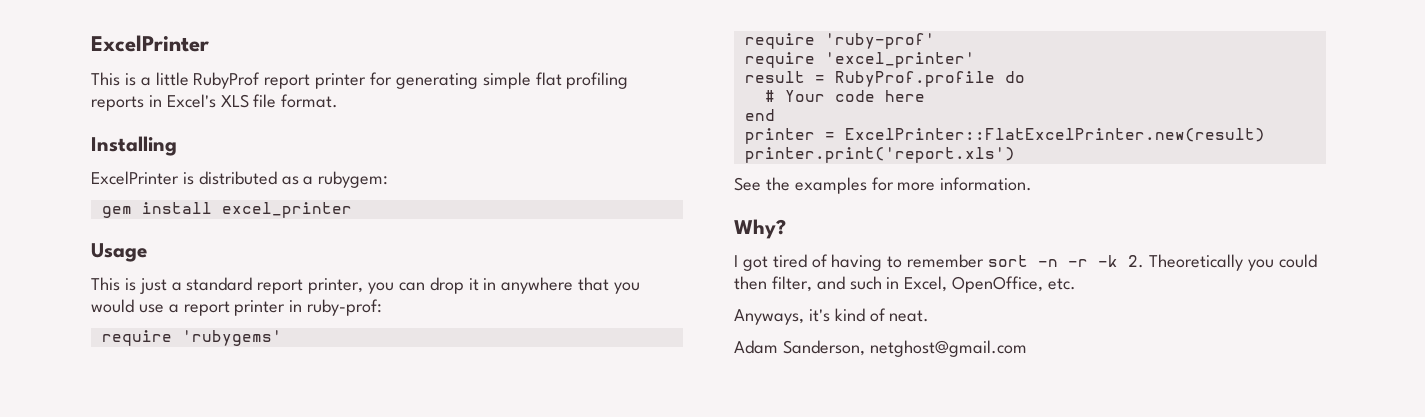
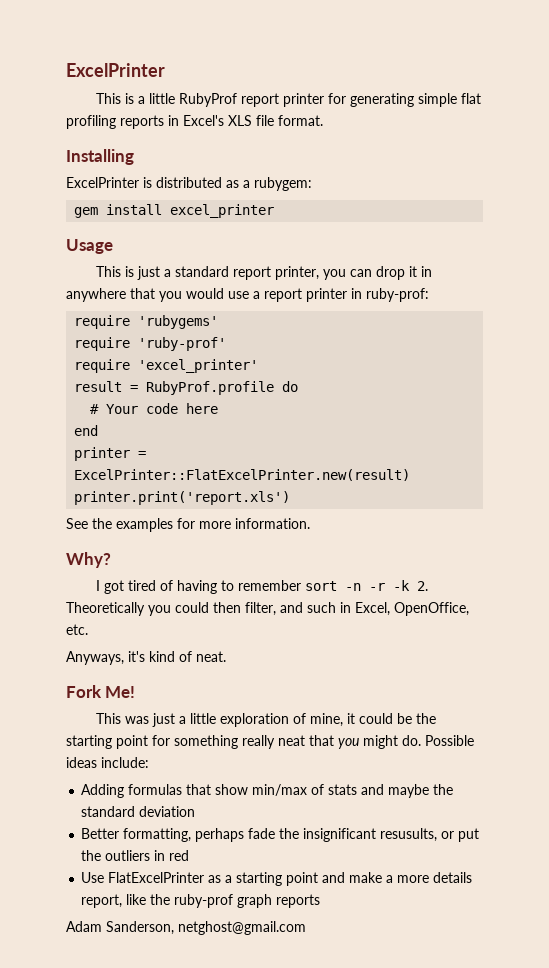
(930, 316) none -> [66,685,136,698] [95,713,436,727] [66,735,474,749] [66,757,149,768] [81,784,454,798] [81,806,196,817] [81,828,480,842] [81,850,190,861] [81,872,473,886] [81,894,321,908] // Fork Me! // This was just a little exploration of mine, it could be the starting point for something really neat that you might do. Possible ideas include: // Adding formulas that show min/max of stats and maybe the standard deviation // Better formatting, perhaps fade the insignificant resusults, or put the outliers in red // Use FlatExcelPrinter as a starting point and make a more details report, like the ruby-prof graph reports

